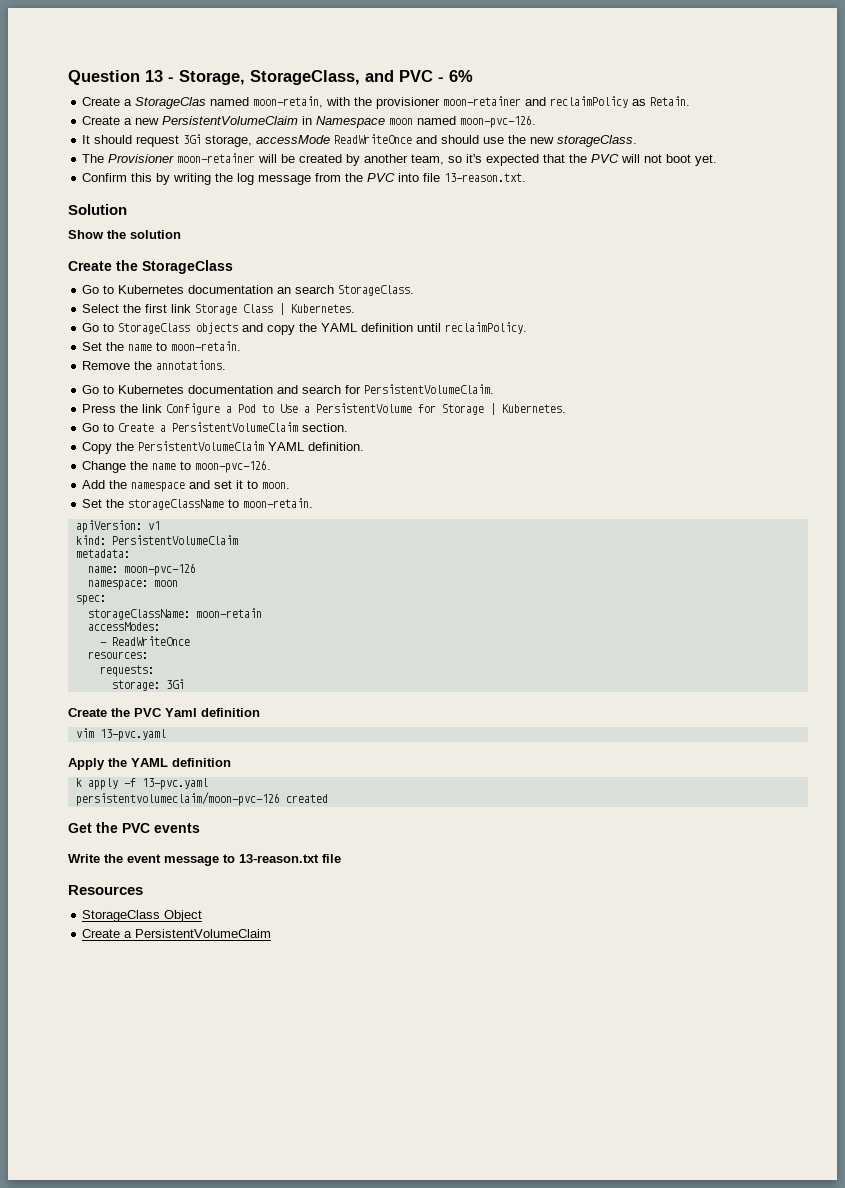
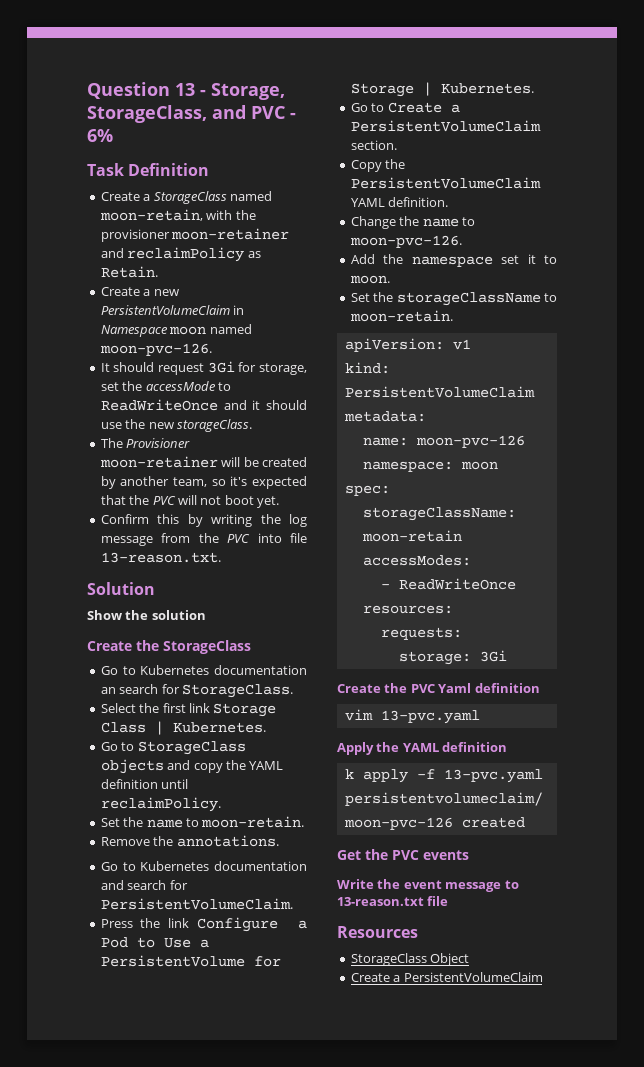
[82,97,207,109] // Create a StorageClas -> [87,163,210,176] [100,191,227,204] // Task Definition // Create a StorageClass
[205,135,331,147] storage, accessMode -> [238,362,307,375] [100,381,231,391] for storage, set the accessMode to
(438, 139) none -> [252,400,261,410] it
(335, 289) none -> [161,684,180,694] for
[189,480,211,489] and -> (493, 261) none

